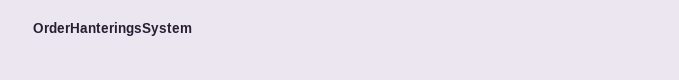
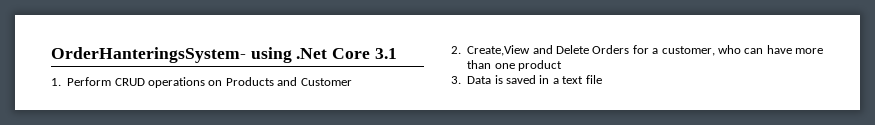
[33,22,192,36] OrderHanteringsSystem -> [51,47,397,63] [51,77,352,88] [451,45,823,56] [467,60,562,71] [451,75,602,84] OrderHanteringsSystem- using .Net Core 3.1 // 1. Perform CRUD operations on Products and Customer // 2. Create,View and Delete Orders for a customer, who can have more than one product // 3. Data is saved in a text file

